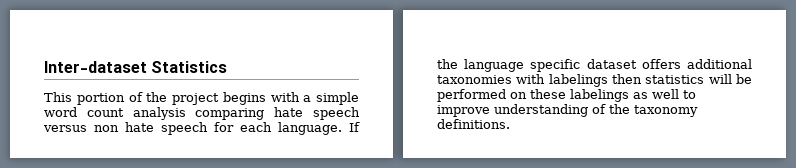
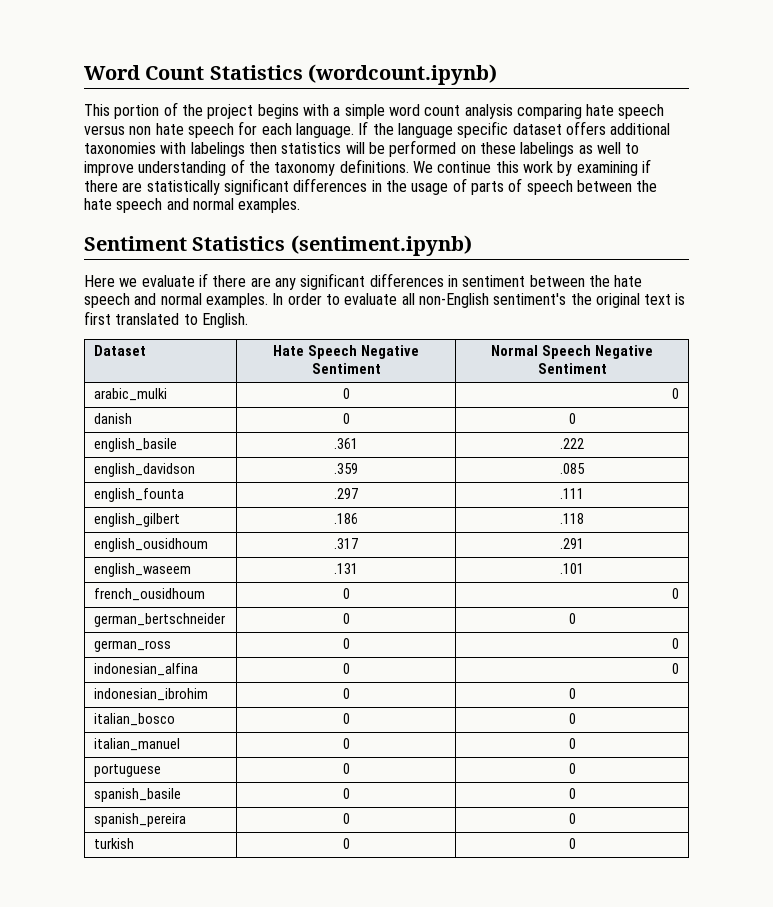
[44,61,228,73] Inter-dataset Statistics -> [84,64,498,85] Word Count Statistics (wordcount.ipynb)
(510, 124) none -> [412,159,651,176] [84,178,658,195] [84,198,301,213] [84,235,472,256] [84,273,643,290] [84,293,686,308] [84,311,248,328] [94,345,147,356] [273,345,419,359] [311,363,381,374] [491,345,653,359] [537,363,607,374] [94,388,168,401] [342,388,350,399] [671,388,679,399] [94,413,133,424] [342,413,350,424] [568,413,576,424] [94,438,178,452] [334,438,358,449] [560,438,584,449] [94,463,196,477] [334,463,358,474] [560,463,585,474] [94,488,185,502] [334,488,358,499] [560,488,584,499] [94,513,181,527] [334,513,358,524] [560,513,584,524] [94,538,209,552] [334,538,358,549] [560,538,584,549] [94,563,192,577] [334,563,358,574] [560,563,584,574] [94,588,206,601] [342,588,350,599] [671,588,679,599] [94,613,226,627] [342,613,350,624] [568,613,576,624] [94,640,172,652] [342,638,350,649] [671,638,679,649] [94,663,199,676] [342,663,350,674] [671,663,679,674] [94,688,209,701] [342,688,350,699] [568,688,576,699] [94,713,176,726] [342,713,350,724] [568,713,576,724] [94,738,181,751] [342,738,350,749] [568,738,576,749] [94,764,162,777] [342,763,350,774] [568,763,576,774] [94,788,182,802] [342,788,350,799] [568,788,576,799] [94,813,187,827] [342,813,350,824] [568,813,576,824] [94,838,135,849] [342,838,350,849] [568,838,576,849] We continue this work by examining if there are statistically significant differences in the usage of parts of speech between the hate speech and normal examples. // Sentiment Statistics (sentiment.ipynb) // Here we evaluate if there are any significant differences in sentiment between the hate speech and normal examples. In order to evaluate all non-English sentiment's the original text is first translated to English. // Dataset | Hate Speech Negative Sentiment | Normal Speech Negative Sentiment // arabic_mulki | 0 | 0 // danish | 0 | 0 // english_basile | .361 | .222 // english_davidson | .359 | .085 // english_founta | .297 | .111 // english_gilbert | .186 | .118 // english_ousidhoum | .317 | .291 // english_waseem | .131 | .101 // french_ousidhoum | 0 | 0 // german_bertschneider | 0 | 0 // german_ross | 0 | 0 // indonesian_alfina | 0 | 0 // indonesian_ibrohim | 0 | 0 // italian_bosco | 0 | 0 // italian_manuel | 0 | 0 // portuguese | 0 | 0 // spanish_basile | 0 | 0 // spanish_pereira | 0 | 0 // turkish | 0 | 0

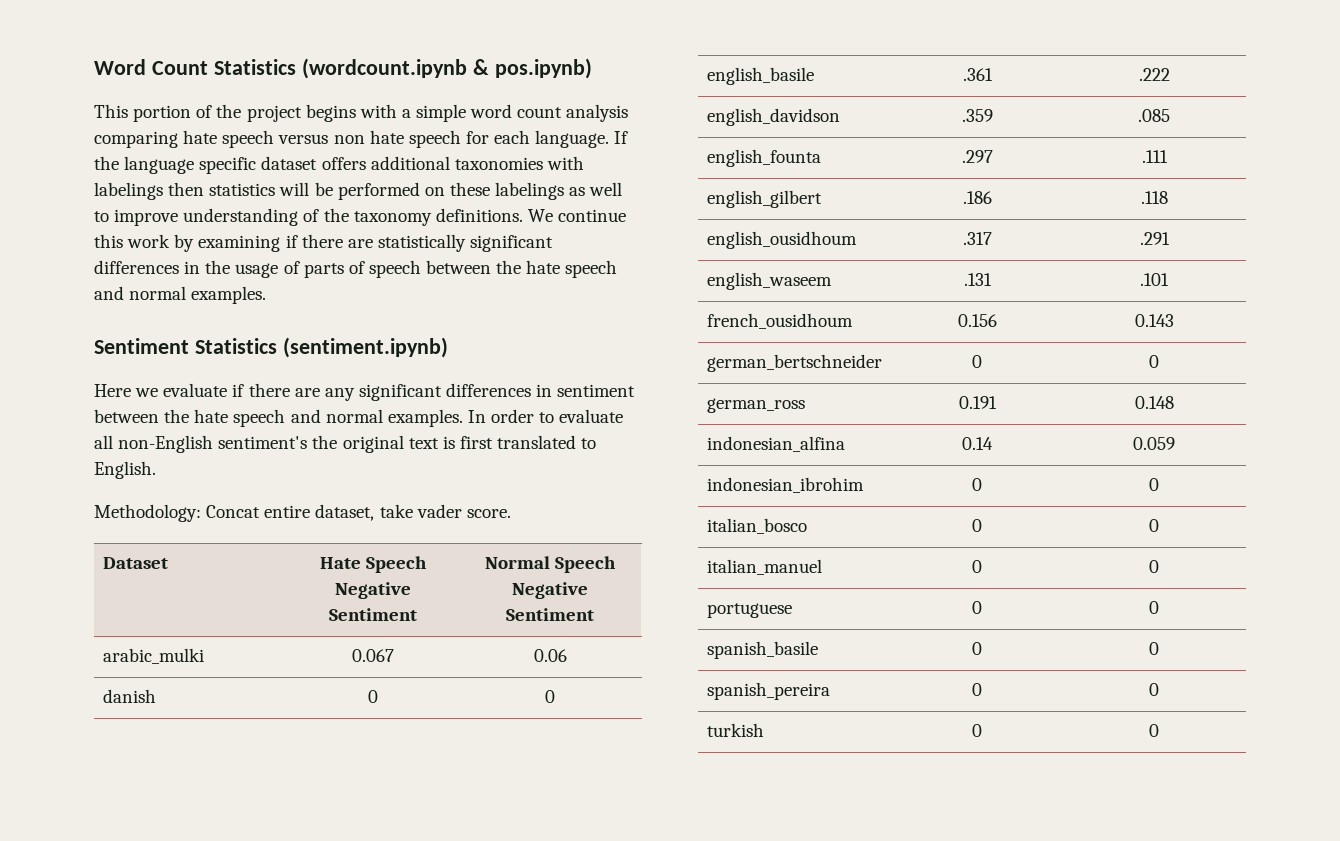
[308,64,498,85] (wordcount.ipynb) -> [301,58,592,79] (wordcount.ipynb & pos.ipynb)
(248, 320) none -> [94,504,511,522] // Methodology: Concat entire dataset, take vader score.
[342,388,350,399] [671,388,679,399] 0 | 0 -> [352,649,394,662] [533,649,567,662] 0.067 | 0.06
[342,588,350,599] [671,588,679,599] 0 | 0 -> [957,314,997,327] [1134,314,1174,327] 0.156 | 0.143
[342,638,350,649] [671,638,679,649] 0 | 0 -> [958,396,997,409] [1134,396,1174,409] 0.191 | 0.148
[342,663,350,674] [671,663,679,674] 0 | 0 -> [962,437,993,450] [1133,437,1175,450] 0.14 | 0.059

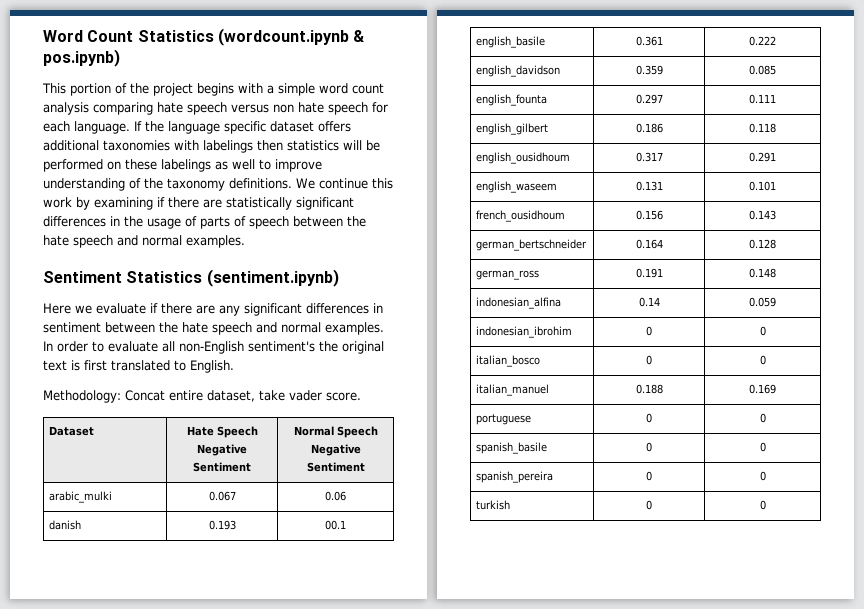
[368,690,378,703] [545,690,555,703] 0 | 0 -> [208,520,236,530] [325,520,346,530] 0.193 | 00.1
[962,68,993,81] [1138,68,1170,81] .361 | .222 -> [635,36,663,46] [749,36,776,46] 0.361 | 0.222
[961,109,993,122] [1138,109,1170,122] .359 | .085 -> [635,65,663,75] [749,65,776,75] 0.359 | 0.085
[961,150,993,163] [1141,150,1168,163] .297 | .111 -> [635,94,663,104] [749,94,776,104] 0.297 | 0.111
[962,191,992,204] [1140,191,1168,204] .186 | .118 -> [635,123,663,133] [749,123,776,133] 0.186 | 0.118
[962,232,992,245] [1139,232,1170,245] .317 | .291 -> [635,152,663,162] [749,152,776,162] 0.317 | 0.291
[963,273,992,286] [1140,273,1169,286] .131 | .101 -> [635,181,663,191] [749,181,776,191] 0.131 | 0.101
[972,355,982,368] [1149,355,1159,368] 0 | 0 -> [635,239,663,249] [749,239,776,249] 0.164 | 0.128
[972,560,982,573] [1149,560,1159,573] 0 | 0 -> [635,384,663,394] [749,384,776,394] 0.188 | 0.169

